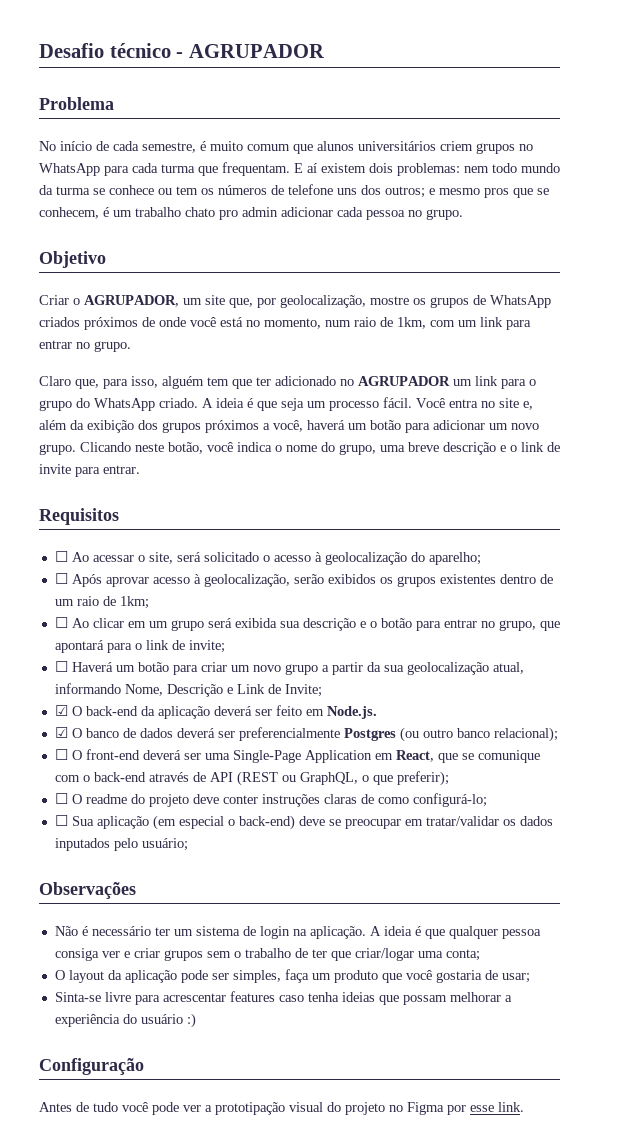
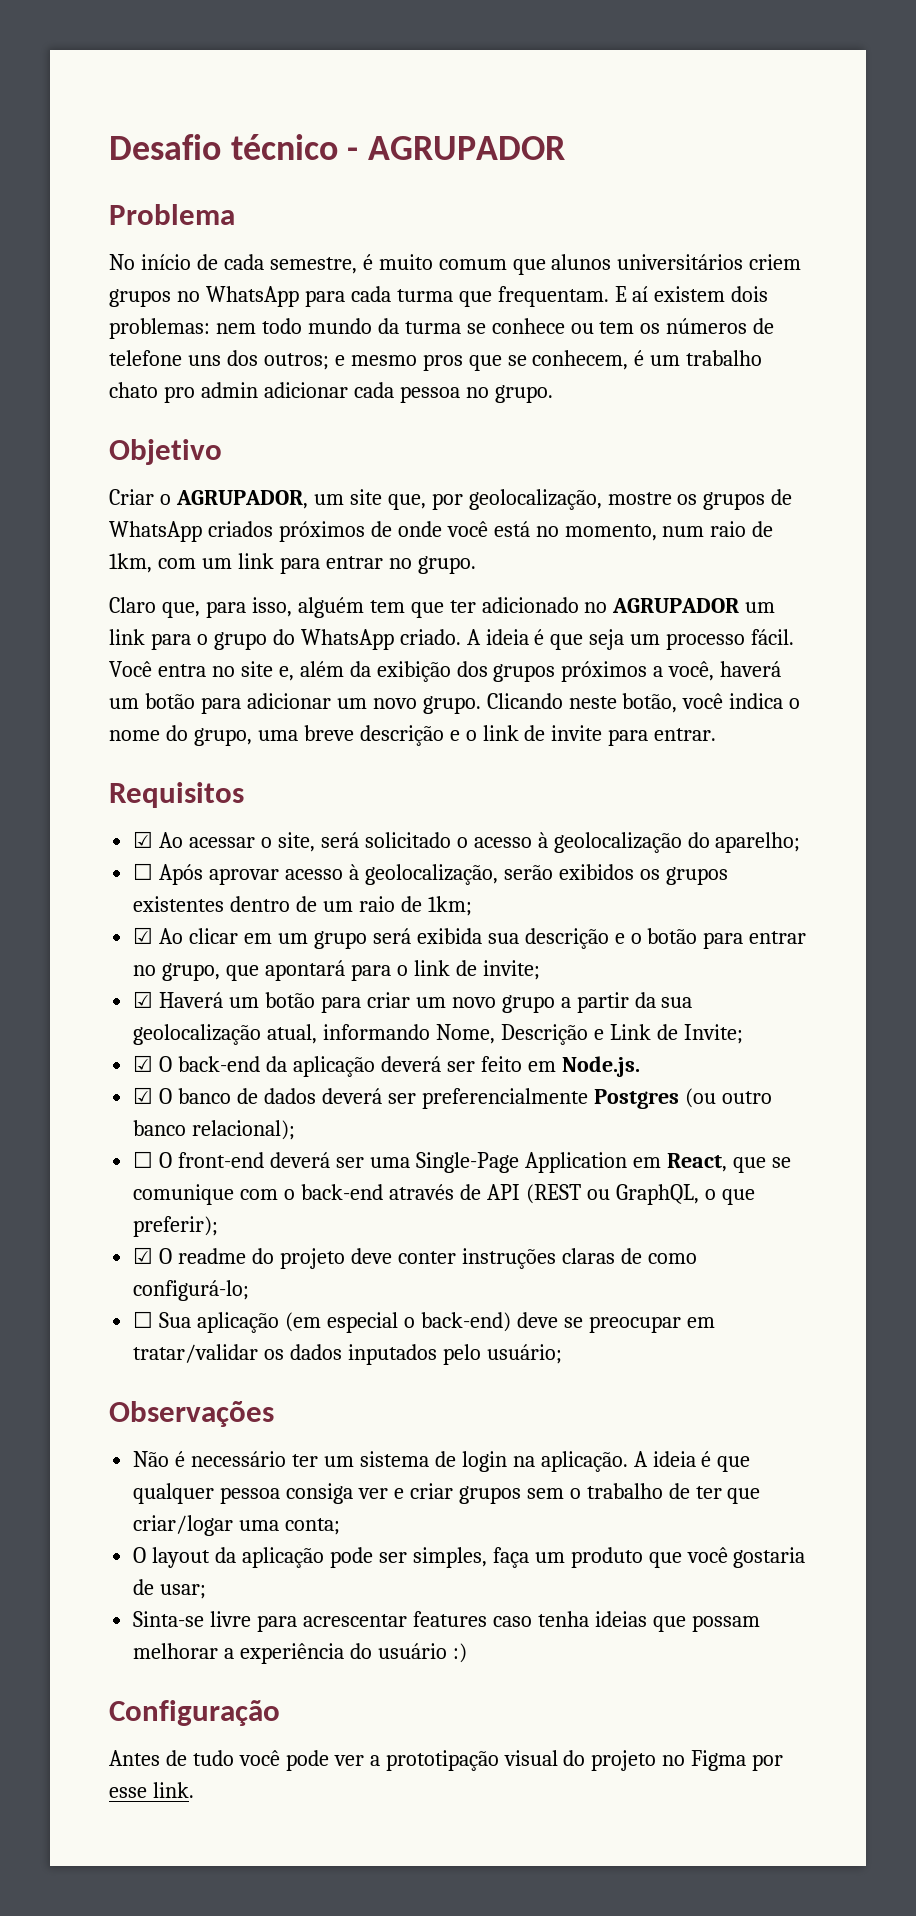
[54,551,68,562] ☐ -> [133,831,154,848] ☑
[54,617,68,628] ☐ -> [133,927,154,944] ☑
[54,661,68,672] ☐ -> [133,991,154,1008] ☑
[54,793,68,804] ☐ -> [133,1247,154,1264] ☑

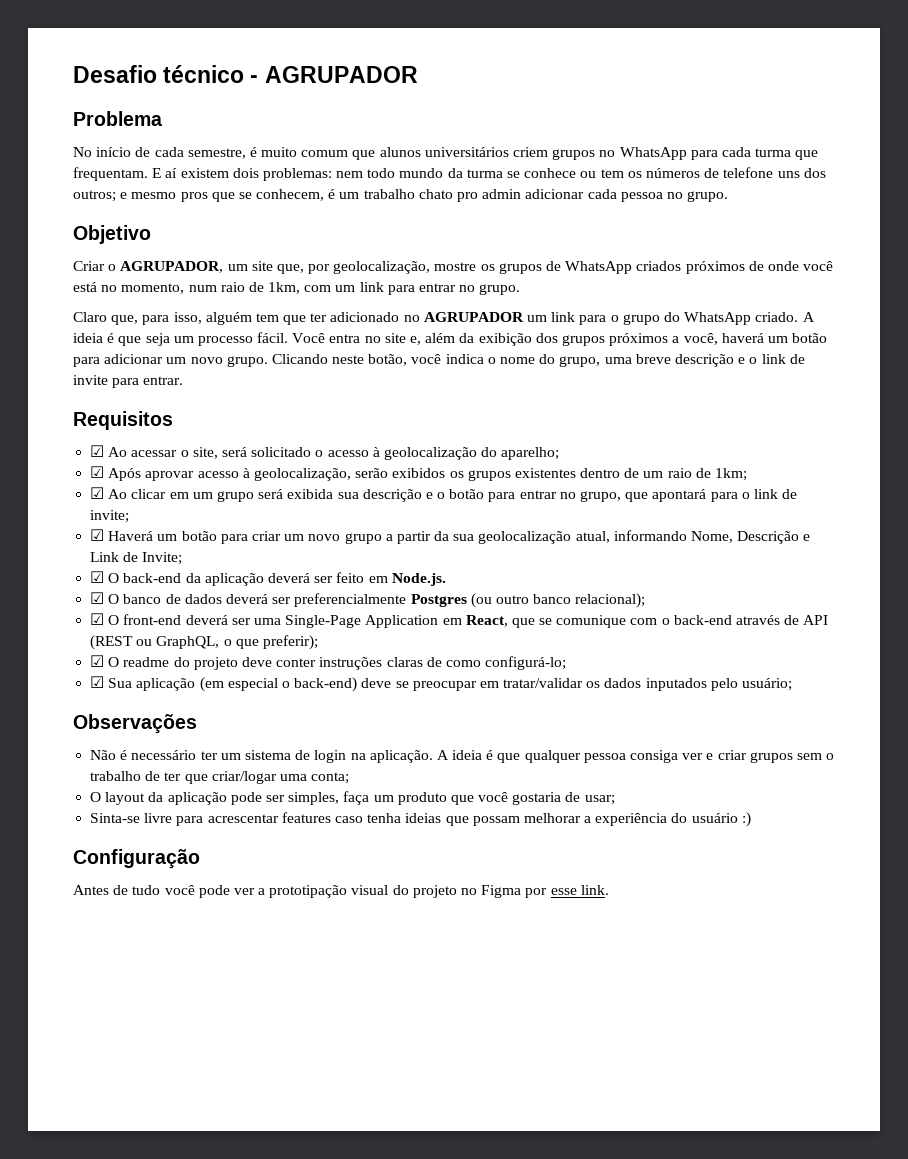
[133,863,154,880] ☐ -> [90,466,105,478] ☑
[133,1151,154,1168] ☐ -> [90,613,105,625] ☑
[133,1311,154,1328] ☐ -> [90,676,105,688] ☑

